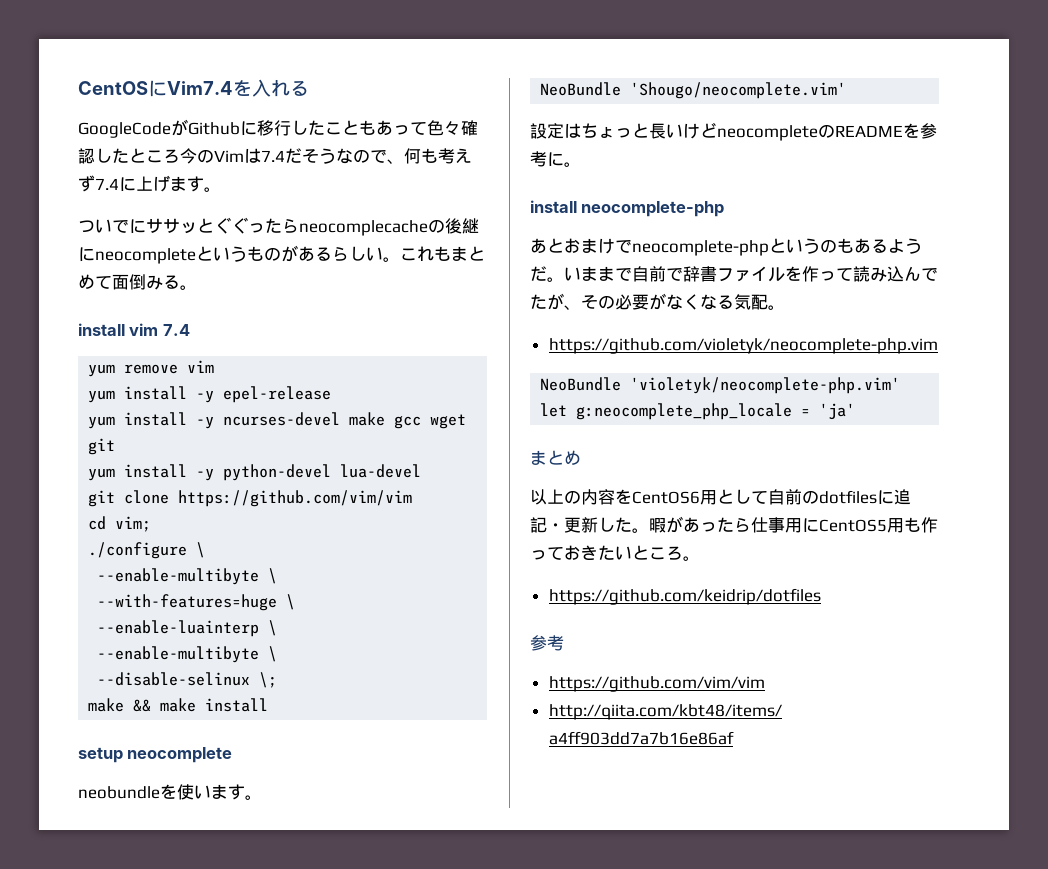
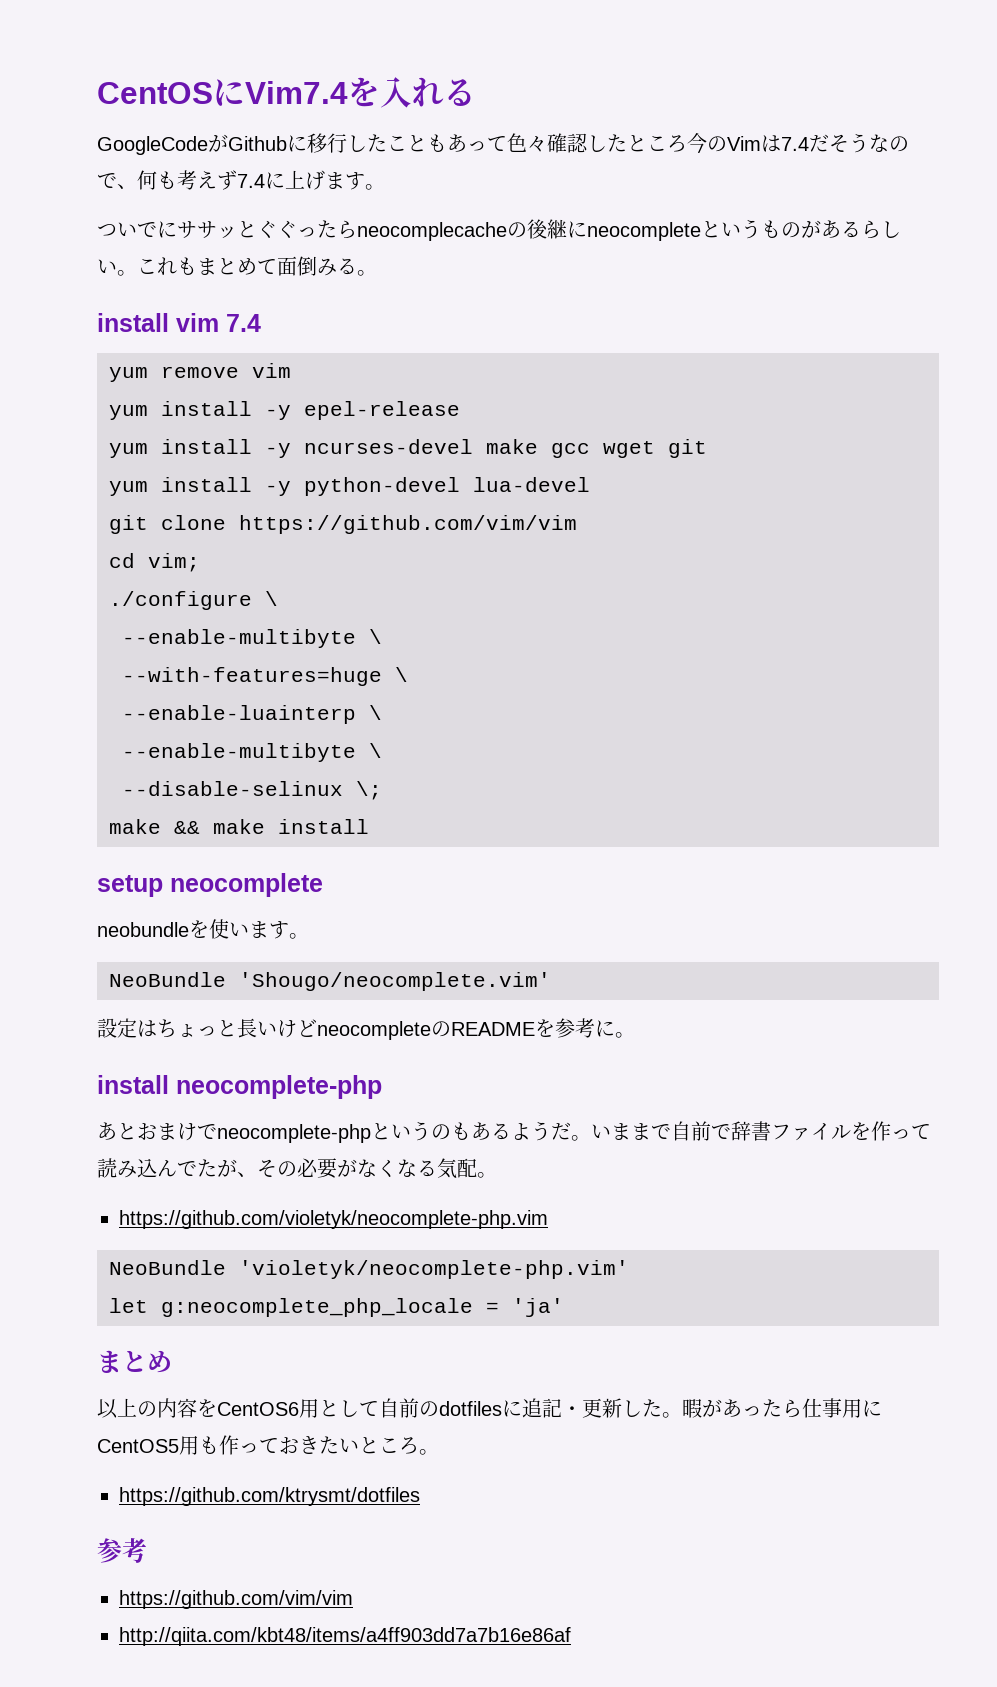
[548,588,821,605] https://github.com/keidrip/dotfiles -> [119,1487,420,1506] https://github.com/ktrysmt/dotfiles

